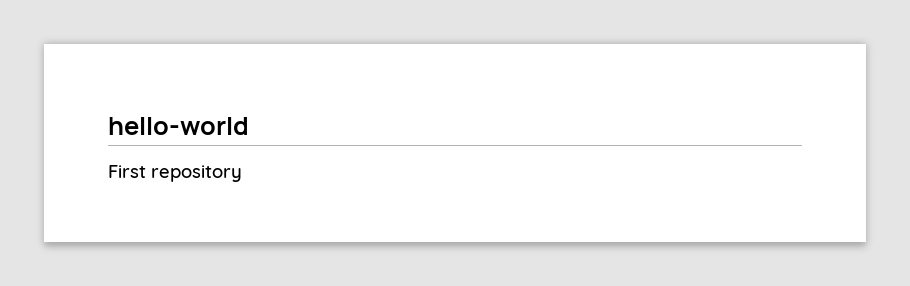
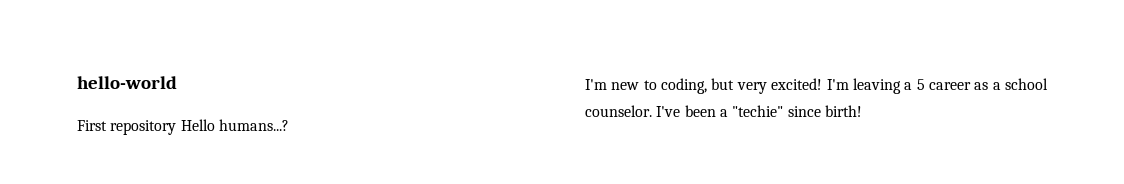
(242, 173) none -> [180,119,289,131] [585,78,1048,94] [585,105,862,117] Hello humans...? // I'm new to coding, but very excited! I'm leaving a 5 career as a school counselor. I've been a "techie" since birth!

